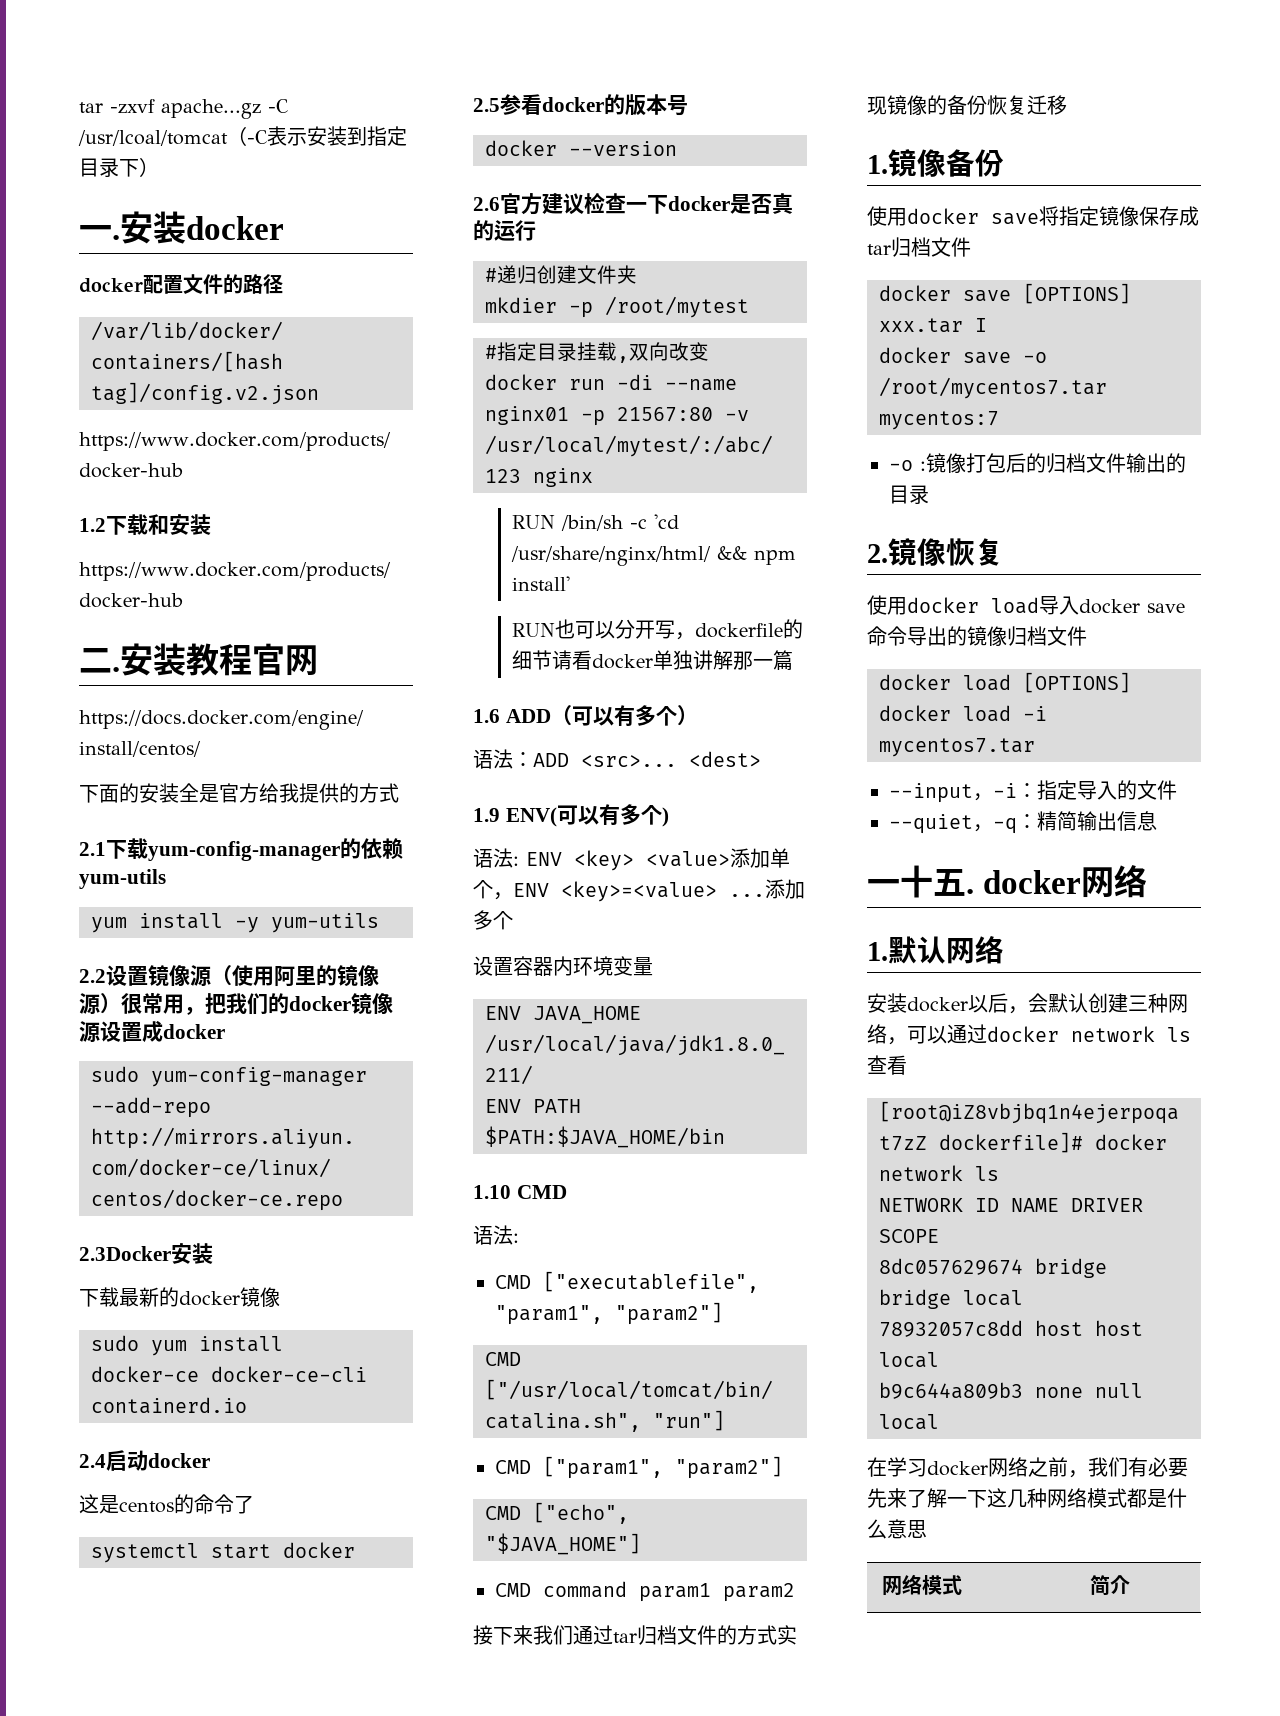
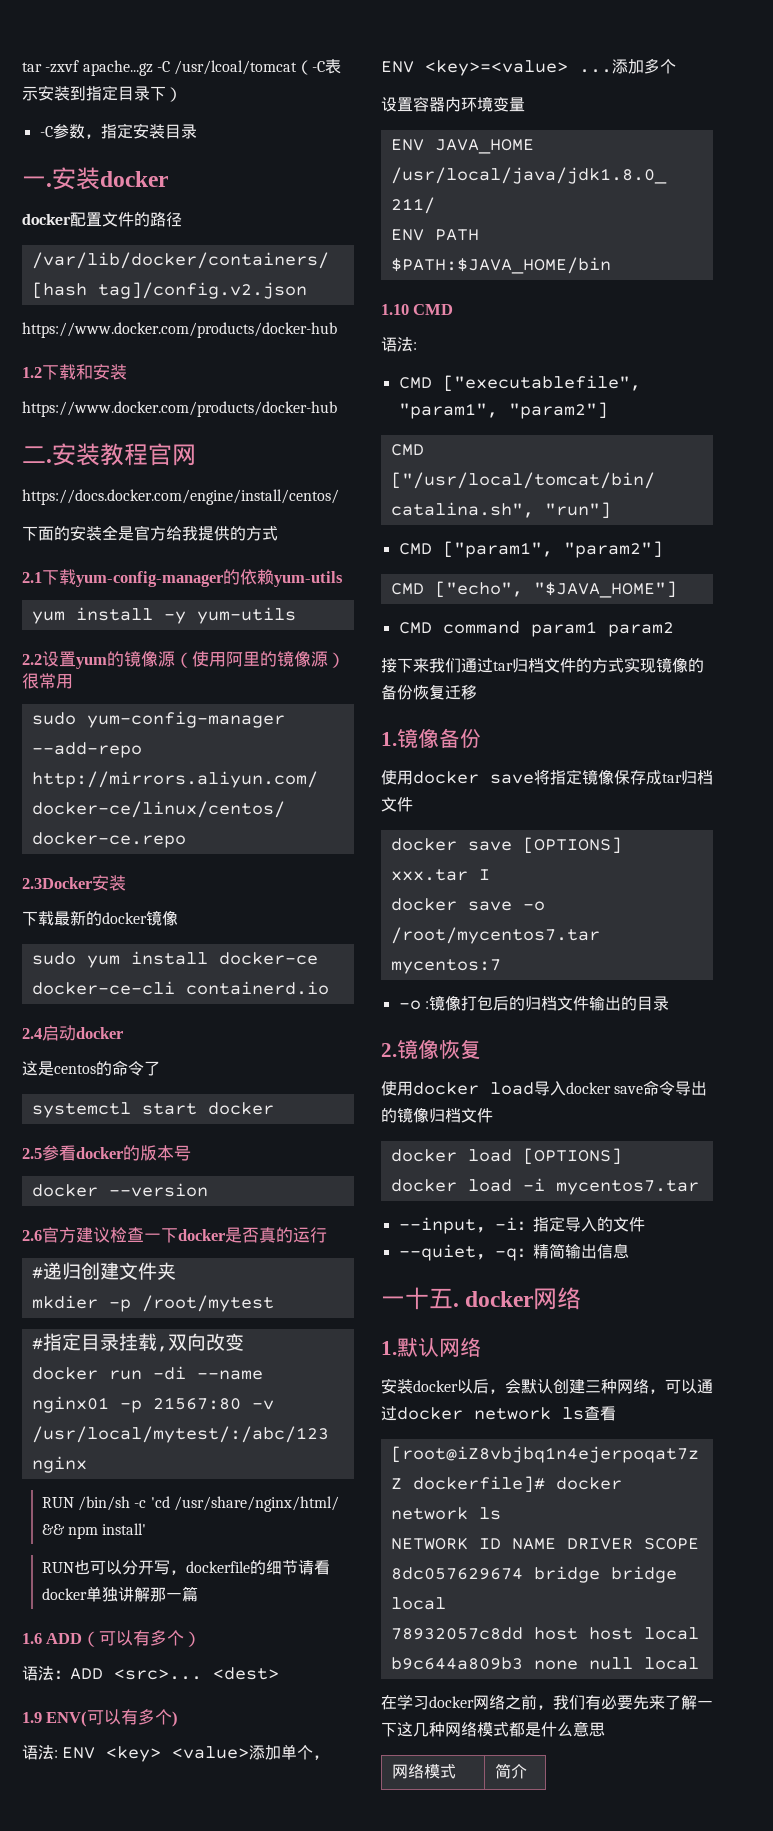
(159, 167) none -> [39,123,197,139] // -C参数，指定安装目录
(148, 976) none -> [76,651,124,669] yum的
[184,993,393,1015] [79,1020,225,1043] ，把我们的docker镜像源设置成docker -> (73, 681) none

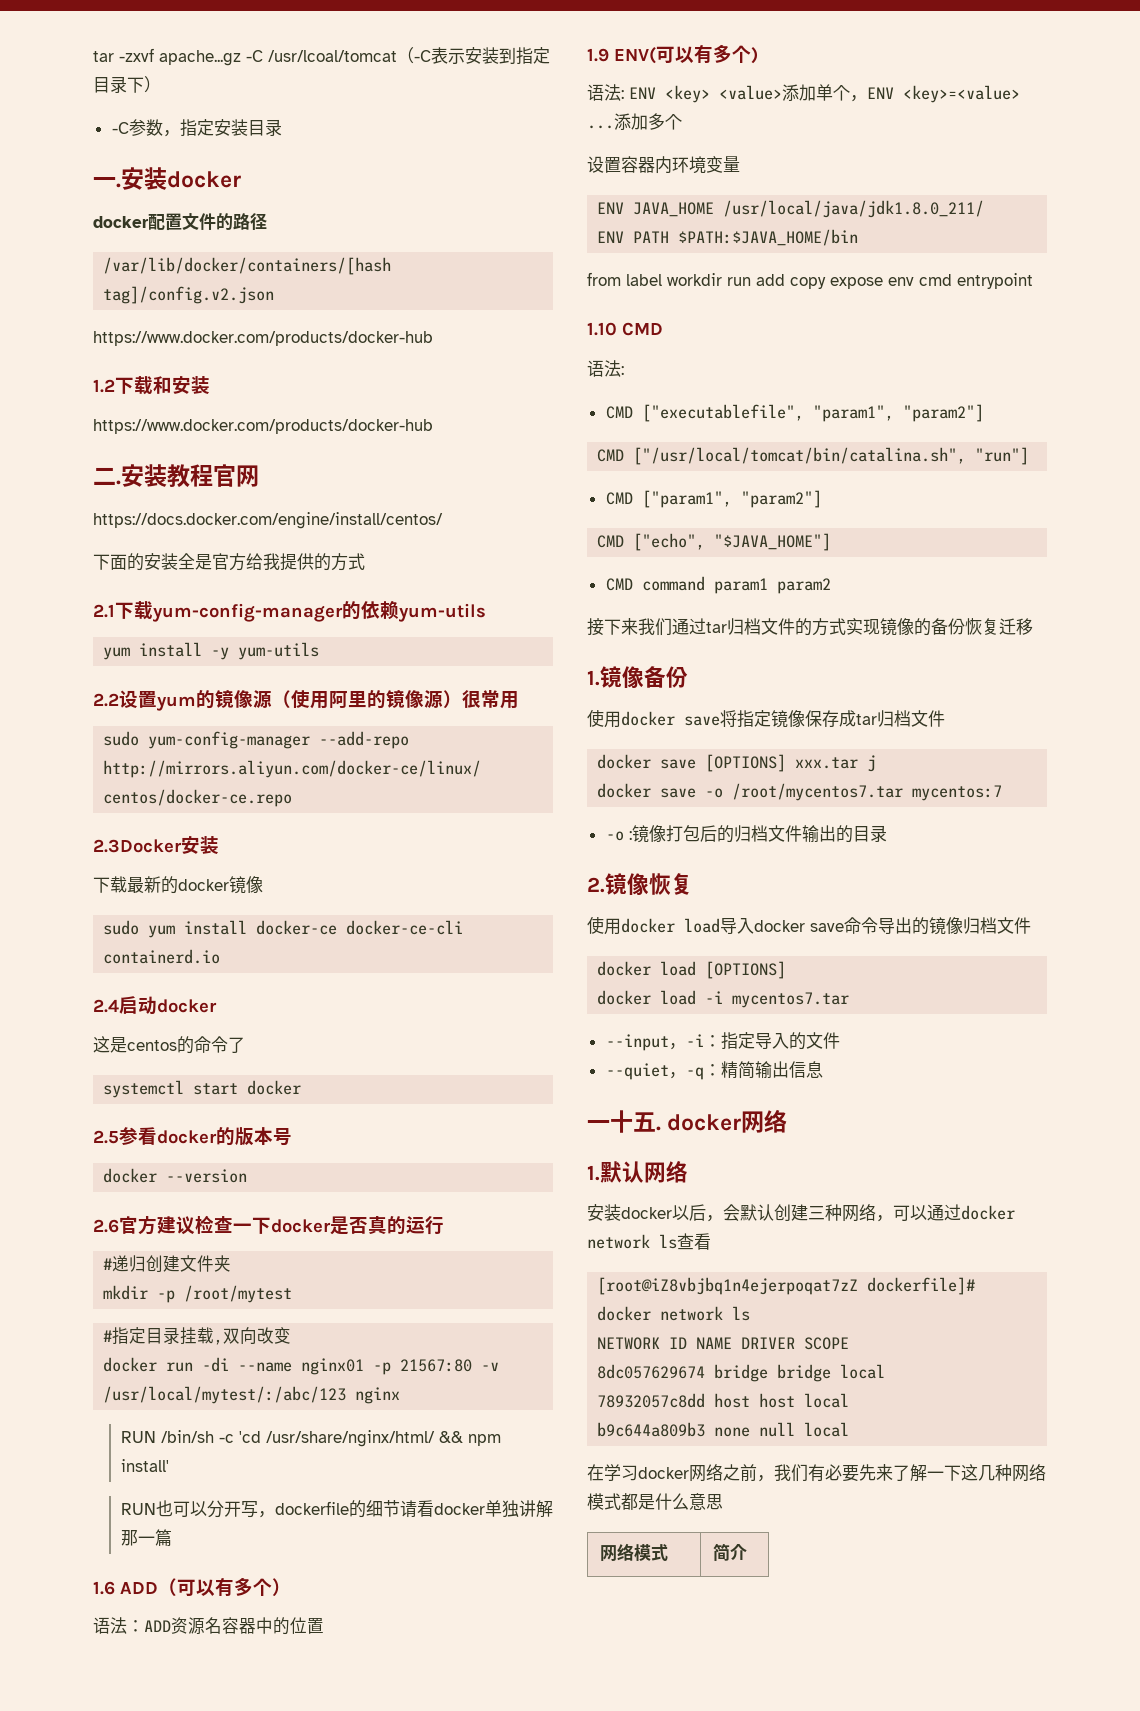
[31,1295,98,1309] mkdier -> [103,1285,149,1300] mkdir
[114,1667,279,1680] <src>... <dest> -> [171,1617,324,1635] 资源名容器中的位置
(611, 265) none -> [587,272,1033,289] // from label workdir run add copy expose env cmd entrypoint
[478,869,490,880] I -> [867,755,877,772] j

